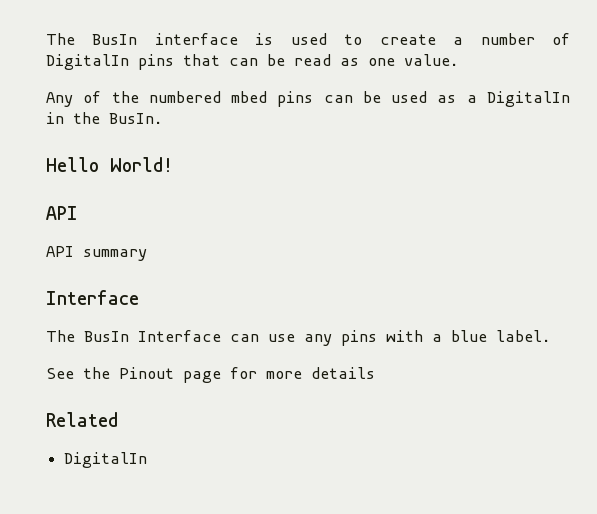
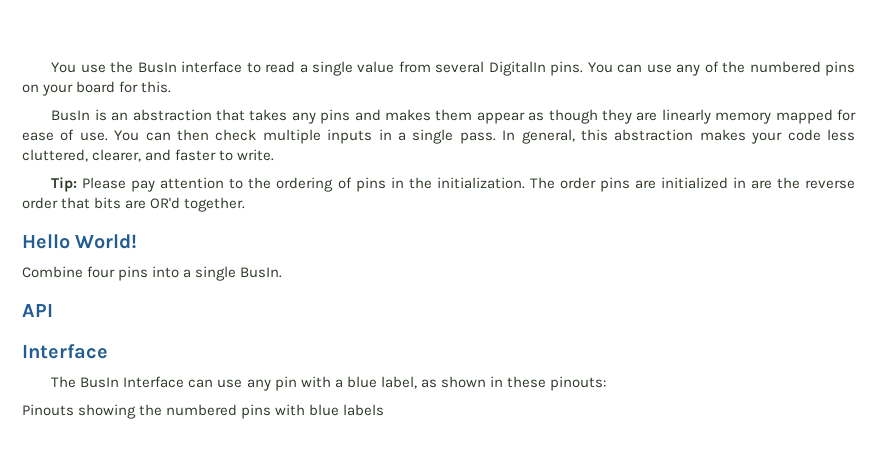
[46,33,570,45] [46,54,459,70] [46,91,570,107] [46,112,163,124] [46,157,173,172] [46,206,78,220] [46,246,147,261] The BusIn interface is used to create a number of DigitalIn pins that can be read as one value. // Any of the numbered mbed pins can be used as a DigitalIn in the BusIn. // Hello World! // API // API summary -> [51,61,856,76] [22,81,172,96] [51,109,856,124] [22,129,855,144] [22,149,275,162] [51,177,855,192] [22,197,246,212] [22,234,138,249] [22,266,283,281] [22,304,53,317] You use the BusIn interface to read a single value from several DigitalIn pins. You can use any of the numbered pins on your board for this. // BusIn is an abstraction that takes any pins and makes them appear as though they are linearly memory mapped for ease of use. You can then check multiple inputs in a single pass. In general, this abstraction makes your code less cluttered, clearer, and faster to write. // Tip: Please pay attention to the ordering of pins in the initialization. The order pins are initialized in are the reverse order that bits are OR'd together. // Hello World! // Combine four pins into a single BusIn. // API
[341,330,377,346] pins -> [274,376,297,391] pin
[496,330,551,342] [46,367,375,383] [46,412,118,427] [64,452,148,468] label. // See the Pinout page for more details // Related // DigitalIn -> [380,376,607,391] [22,404,385,419] label, as shown in these pinouts: // Pinouts showing the numbered pins with blue labels

